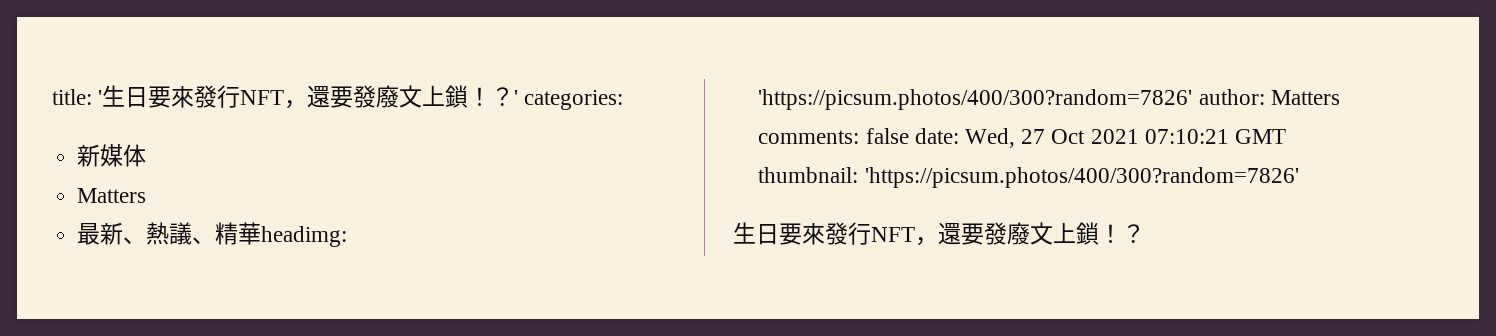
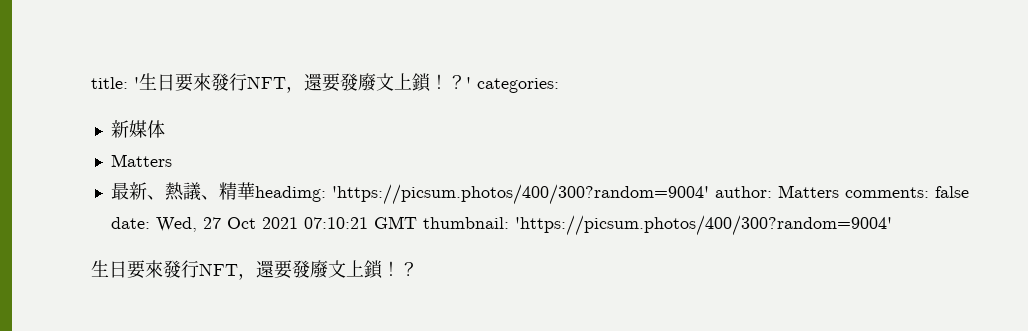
[758,89,1193,110] 'https://picsum.photos/400/300?random=7826' -> [331,184,709,205] 'https://picsum.photos/400/300?random=9004'
[864,167,1299,188] 'https://picsum.photos/400/300?random=7826' -> [514,215,892,236] 'https://picsum.photos/400/300?random=9004'

